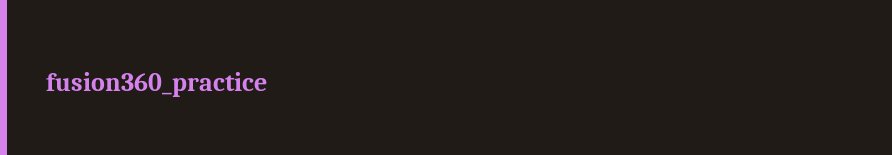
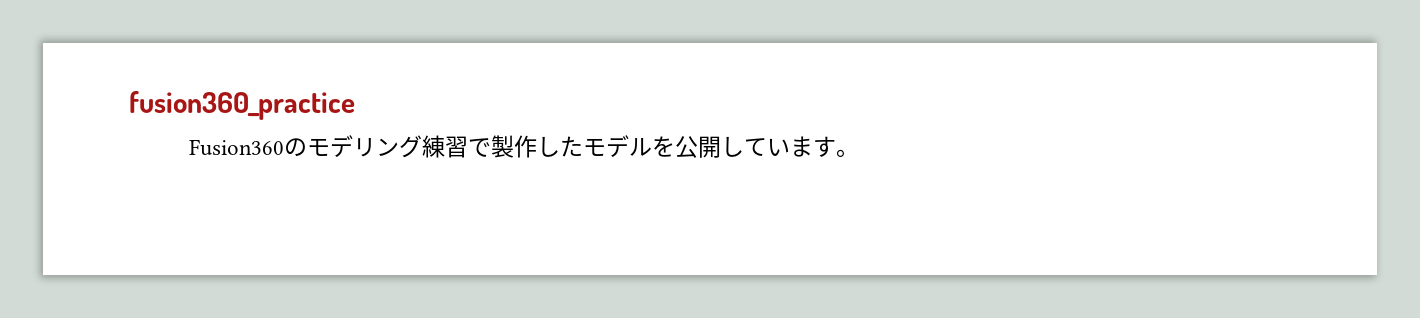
(267, 84) none -> [188,135,859,158] // Fusion360のモデリング練習で製作したモデルを公開しています。

